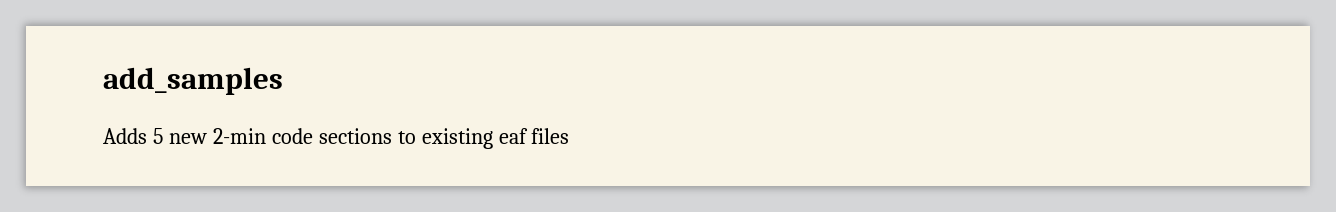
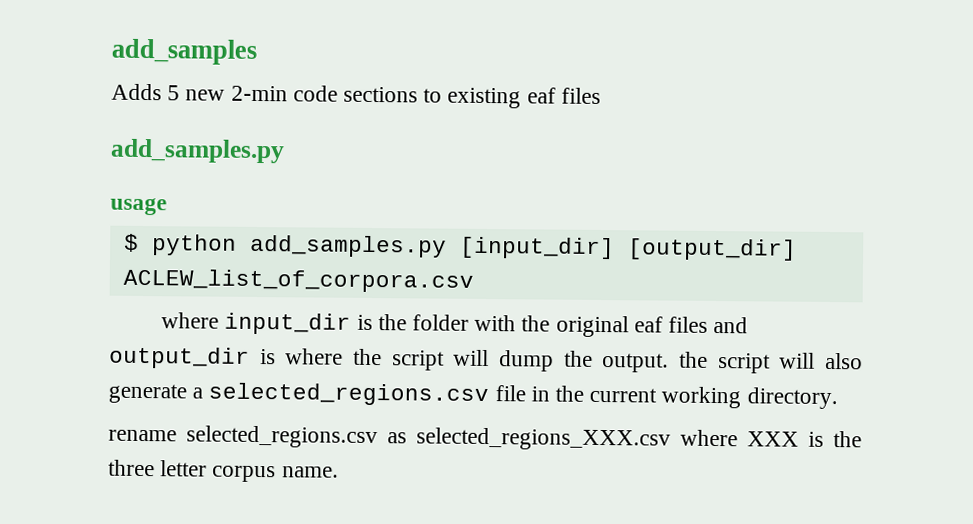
(570, 136) none -> [110,138,285,164] [110,197,167,216] [123,233,797,261] [122,268,474,293] [161,312,749,338] [109,346,863,374] [108,382,838,410] [108,425,862,451] [108,459,339,483] // add_samples.py // usage // $ python add_samples.py [input_dir] [output_dir] ACLEW_list_of_corpora.csv // where input_dir is the folder with the original eaf files and output_dir is where the script will dump the output. the script will also generate a selected_regions.csv file in the current working directory. // rename selected_regions.csv as selected_regions_XXX.csv where XXX is the three letter corpus name.

